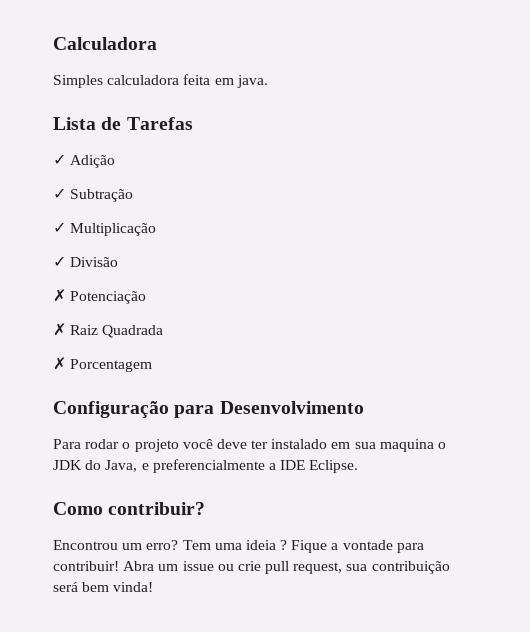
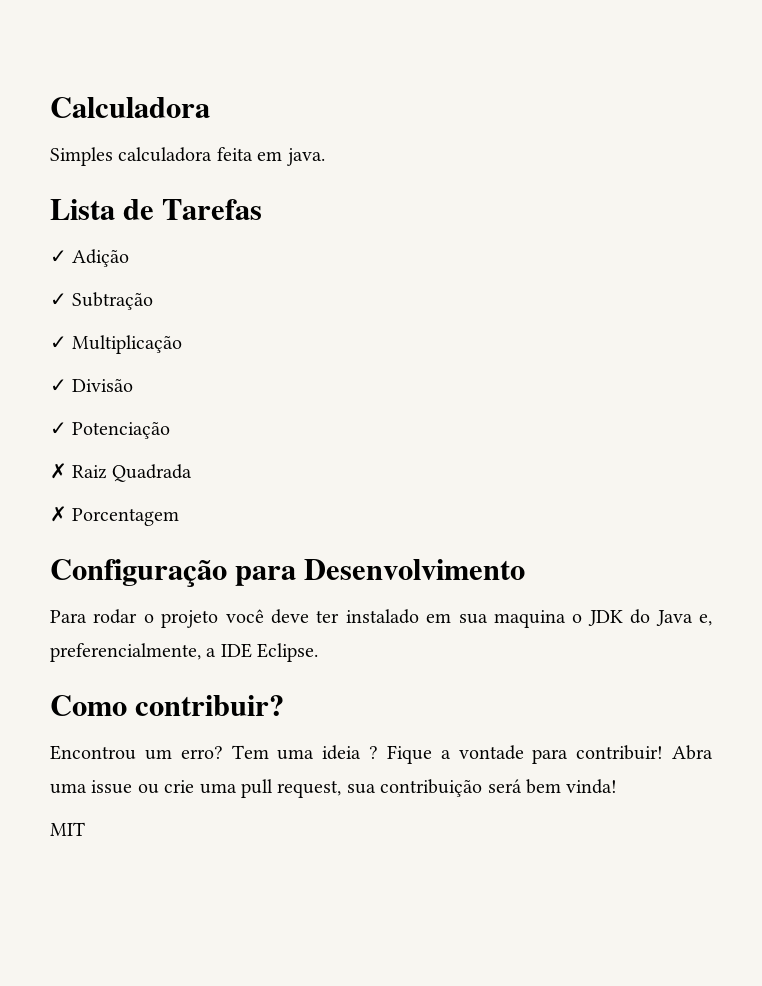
[53,289,66,302] ✗ -> [50,422,67,435] ✓
[105,459,265,473] Java, e preferencialmente -> [655,610,712,626] [50,643,201,662] Java e, preferencialmente,
[158,564,179,571] um -> [50,783,87,794] uma
(261, 566) none -> [199,783,237,794] uma
(154, 587) none -> [50,822,85,836] // MIT

